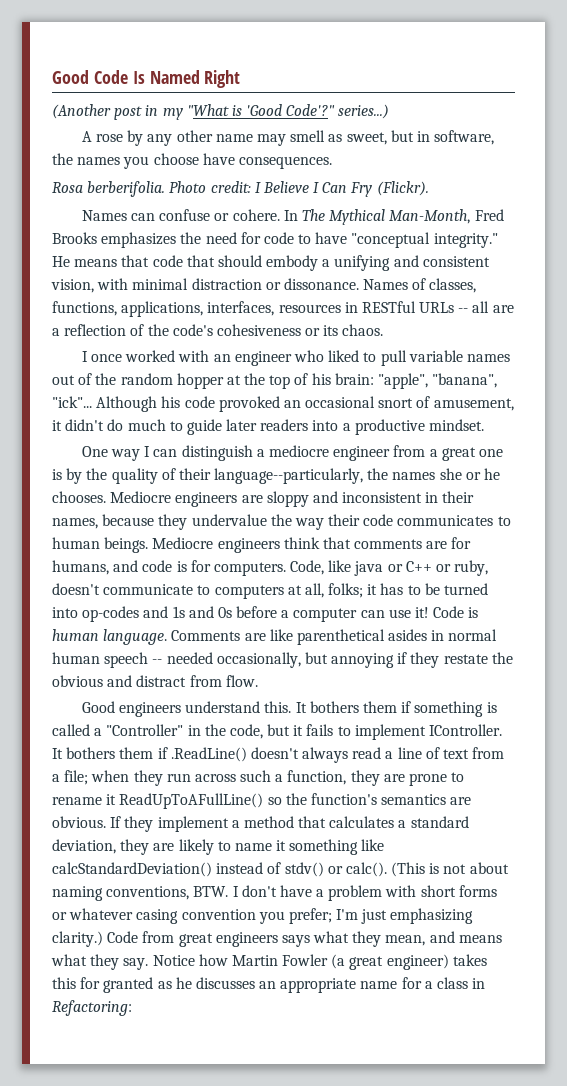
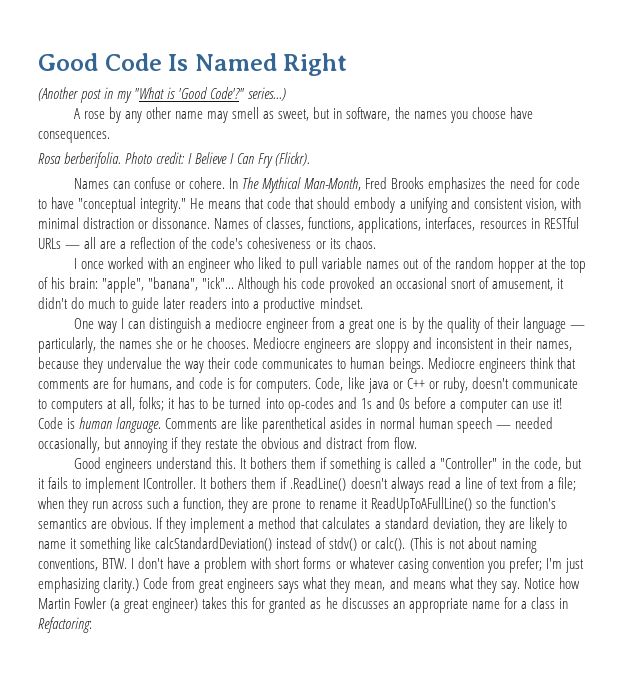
[458,308,469,313] -- -> [65,245,81,249] —
[214,468,364,484] language--particularly, -> [522,317,585,333] [38,337,96,353] language — particularly,
[152,659,163,664] -- -> [495,425,511,429] —

